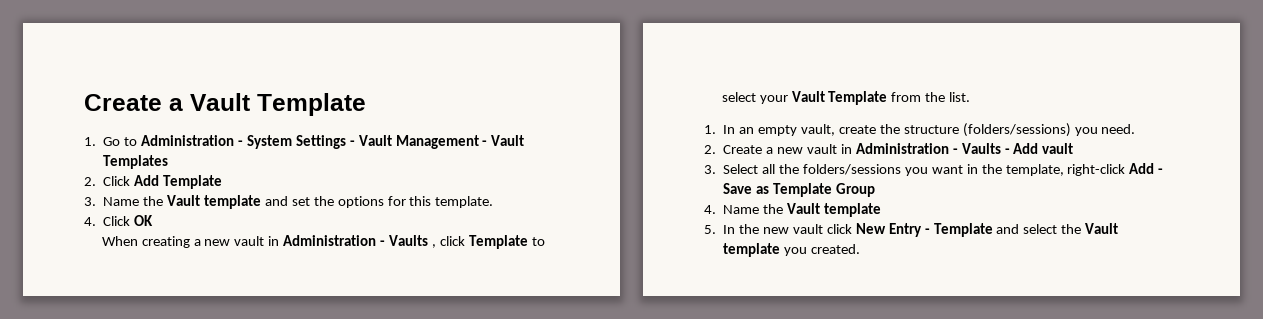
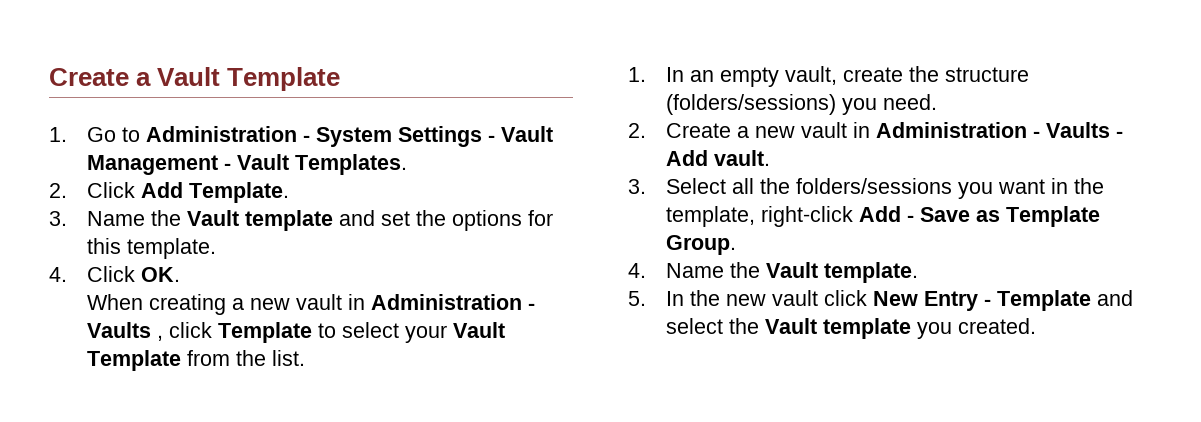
[103,155,169,169] Templates -> [294,154,407,175] Templates.
[163,175,223,189] Template -> [188,182,289,203] Template.
[134,215,154,226] OK -> [140,267,180,282] OK.
[1042,143,1074,154] vault -> [713,150,770,166] vault.
[835,183,875,197] Group -> [665,235,736,255] Group.
[823,203,881,217] template -> [823,262,918,283] template.

